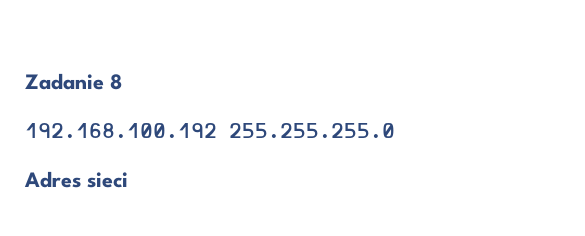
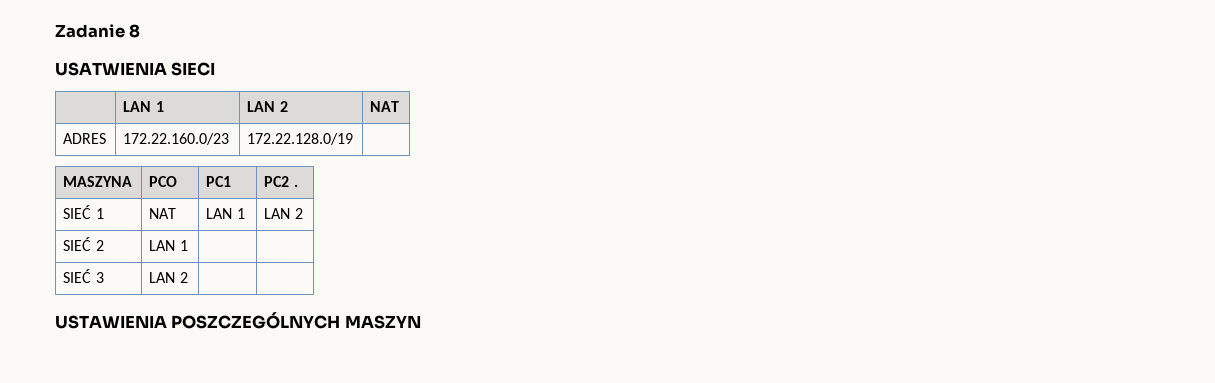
[25,123,395,138] [24,171,128,188] 192.168.100.192 255.255.255.0 // Adres sieci -> [55,62,216,76] [123,101,164,112] [247,101,288,112] [370,101,400,112] [63,133,107,144] [123,133,230,145] [247,133,354,145] [63,176,133,187] [149,176,178,187] [206,176,232,187] [264,176,298,187] [63,205,104,219] [149,208,177,219] [206,208,245,219] [264,208,303,219] [63,237,104,251] [149,240,188,251] [63,269,104,283] [149,272,188,283] [55,312,421,329] USATWIENIA SIECI // | LAN 1 | LAN 2 | NAT // ADRES | 172.22.160.0/23 | 172.22.128.0/19 | // MASZYNA | PCO | PC1 | PC2 . // SIEĆ 1 | NAT | LAN 1 | LAN 2 // SIEĆ 2 | LAN 1 | | // SIEĆ 3 | LAN 2 | | // USTAWIENIA POSZCZEGÓLNYCH MASZYN

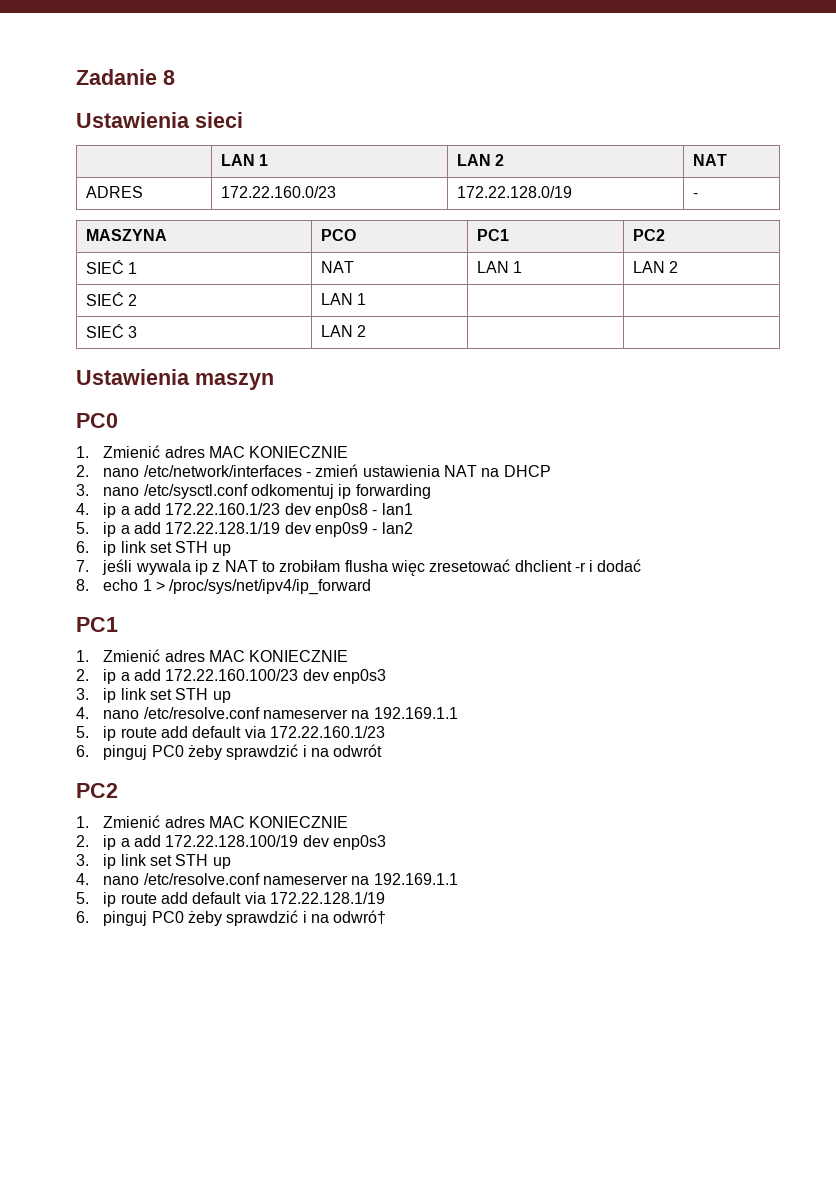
[55,62,216,76] USATWIENIA SIECI -> [76,112,243,128] Ustawienia sieci
(354, 139) none -> [692,193,698,198] -
[293,184,298,187] . -> (665, 235) none
[55,312,421,329] USTAWIENIA POSZCZEGÓLNYCH MASZYN -> [76,369,274,390] [76,413,118,428] [76,445,349,458] [76,464,551,477] [76,484,431,499] [76,503,413,518] [76,522,413,537] [76,541,231,556] [76,559,642,576] [76,579,372,595] [76,617,118,632] [76,649,349,662] [76,669,386,684] [76,688,231,703] [76,707,458,719] [76,726,385,741] [76,744,383,760] [76,783,118,798] [76,815,349,828] [76,835,386,850] [76,854,231,869] [76,873,458,885] [76,892,385,907] [76,910,387,926] Ustawienia maszyn // PC0 // 1. Zmienić adres MAC KONIECZNIE // 2. nano /etc/network/interfaces - zmień ustawienia NAT na DHCP // 3. nano /etc/sysctl.conf odkomentuj ip forwarding // 4. ip a add 172.22.160.1/23 dev enp0s8 - lan1 // 5. ip a add 172.22.128.1/19 dev enp0s9 - lan2 // 6. ip link set STH up // 7. jeśli wywala ip z NAT to zrobiłam flusha więc zresetować dhclient -r i dodać // 8. echo 1 > /proc/sys/net/ipv4/ip_forward // PC1 // 1. Zmienić adres MAC KONIECZNIE // 2. ip a add 172.22.160.100/23 dev enp0s3 // 3. ip link set STH up // 4. nano /etc/resolve.conf nameserver na 192.169.1.1 // 5. ip route add default via 172.22.160.1/23 // 6. pinguj PC0 żeby sprawdzić i na odwrót // PC2 // 1. Zmienić adres MAC KONIECZNIE // 2. ip a add 172.22.128.100/19 dev enp0s3 // 3. ip link set STH up // 4. nano /etc/resolve.conf nameserver na 192.169.1.1 // 5. ip route add default via 172.22.128.1/19 // 6. pinguj PC0 żeby sprawdzić i na odwró†

